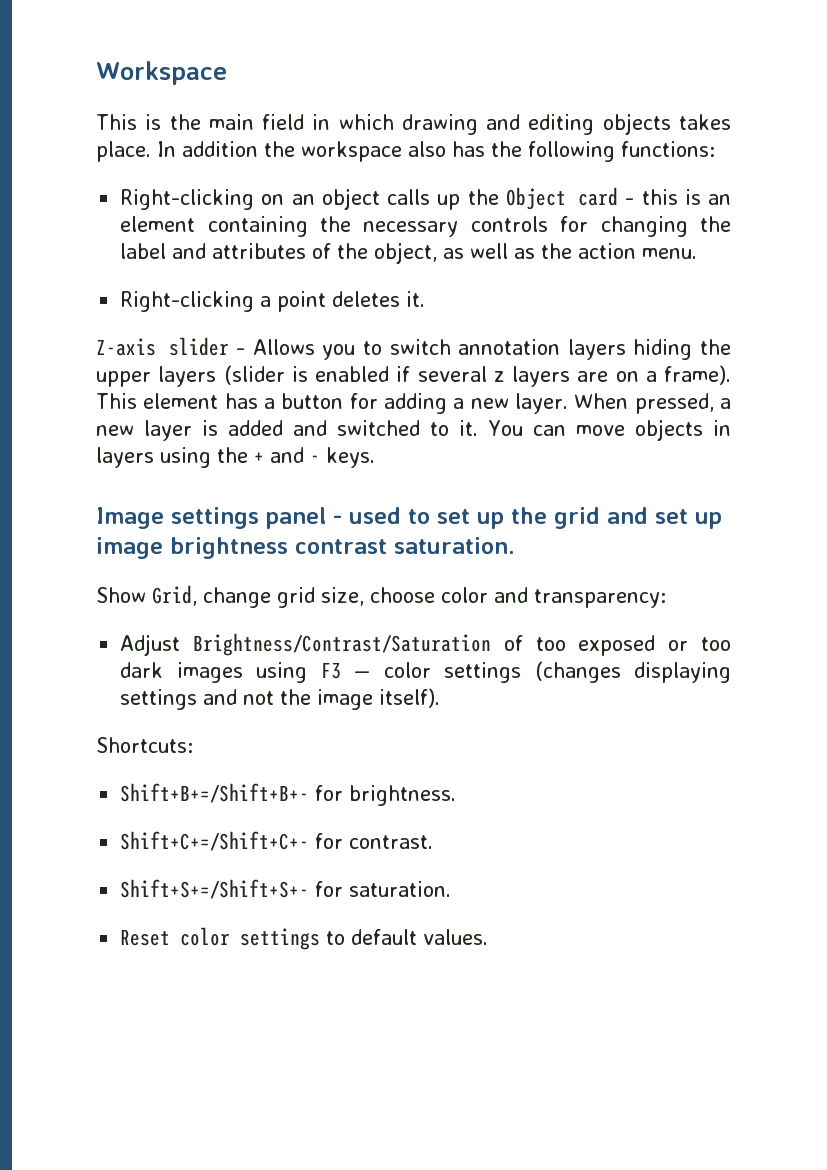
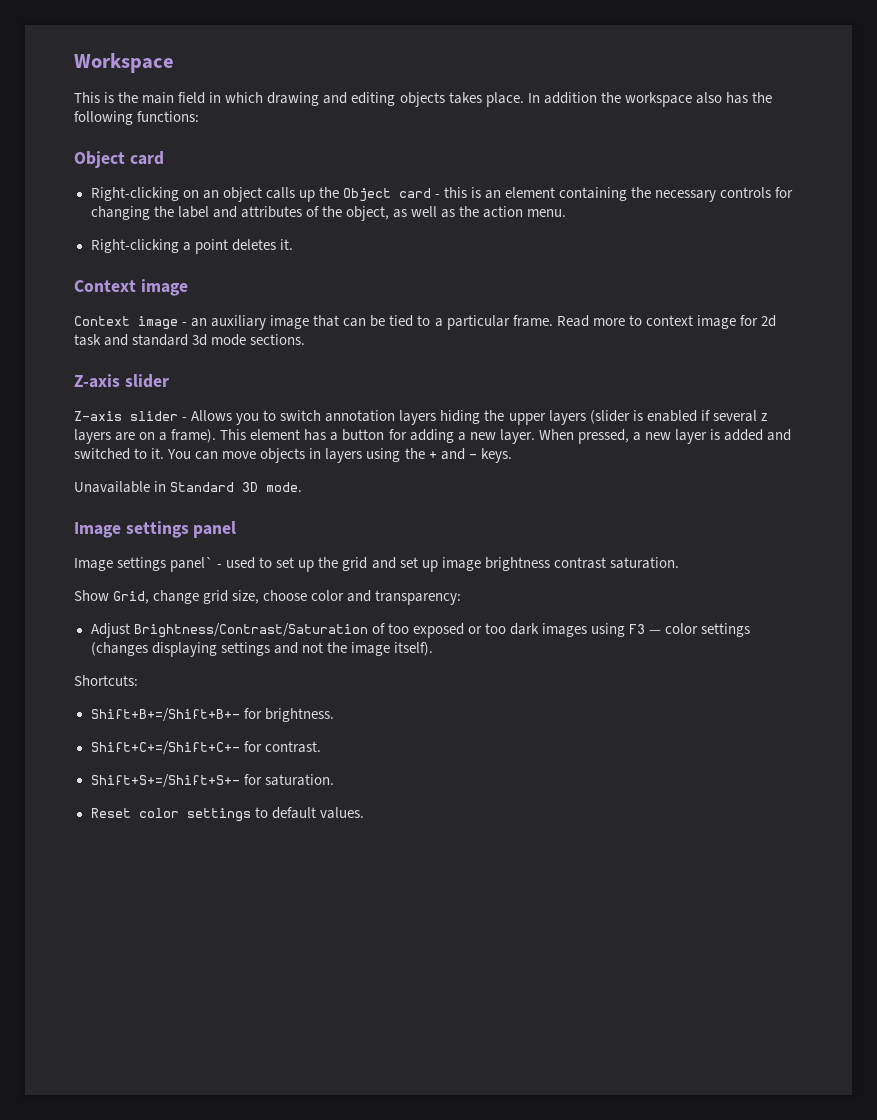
(715, 149) none -> [74,151,164,168] // Object card
(426, 299) none -> [74,279,188,296] [74,315,776,330] [74,334,306,346] [74,374,169,388] // Context image // Context image - an auxiliary image that can be tied to a particular frame. Read more to context image for 2d task and standard 3d mode sections. // Z-axis slider
(375, 457) none -> [74,481,303,493] // Unavailable in Standard 3D mode.
(326, 518) none -> [74,557,214,572] // Image settings panel`

